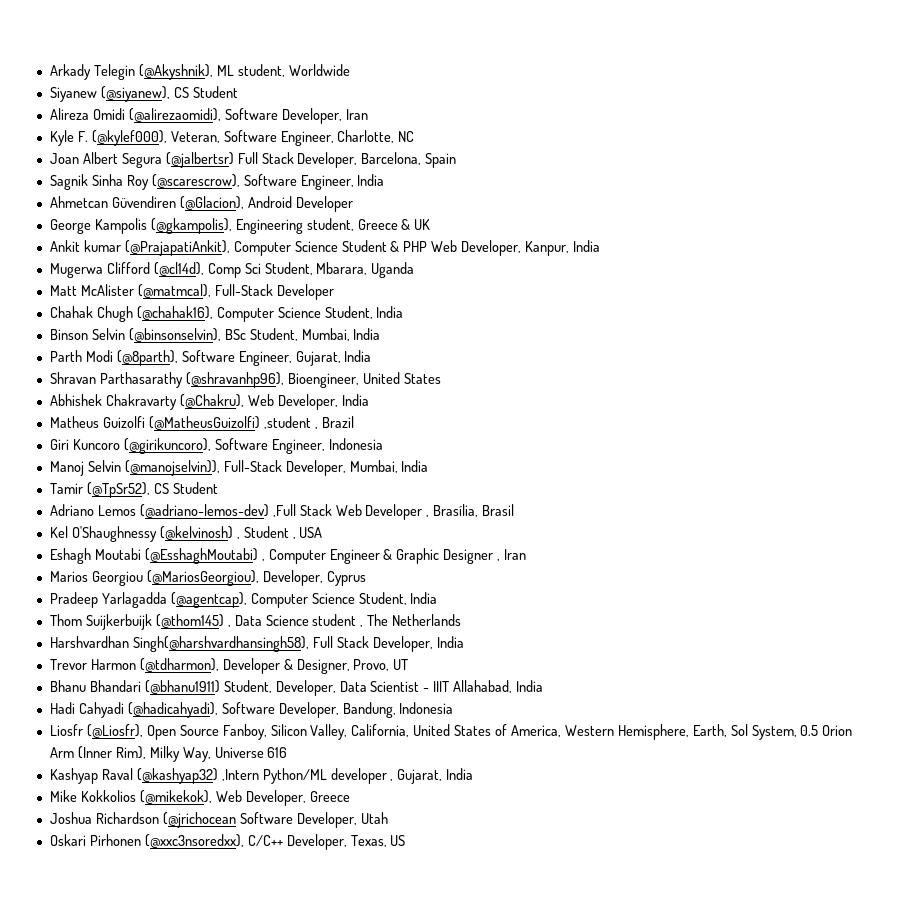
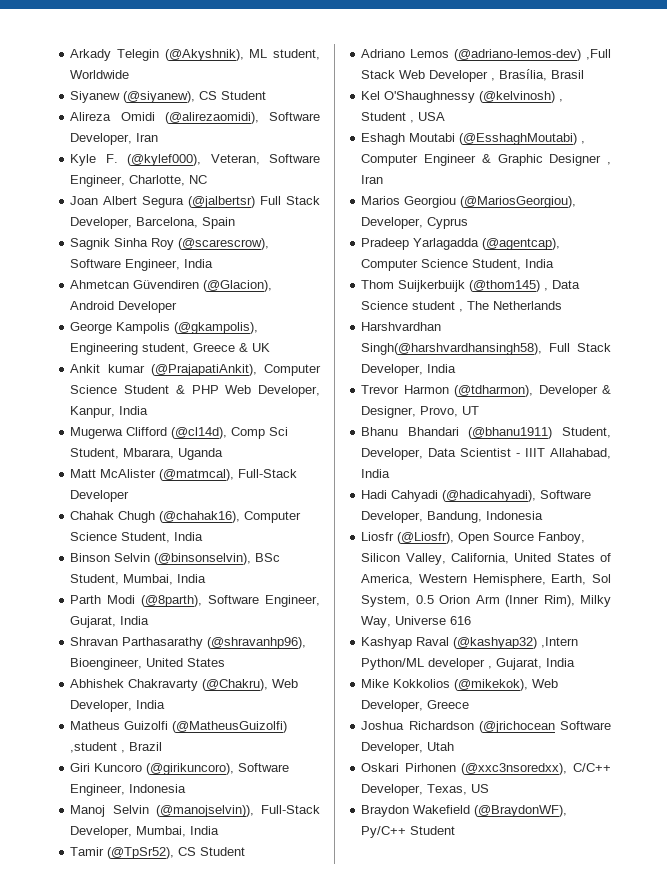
(406, 840) none -> [361,805,568,817] [361,826,456,838] // Braydon Wakefield (@BraydonWF), Py/C++ Student

